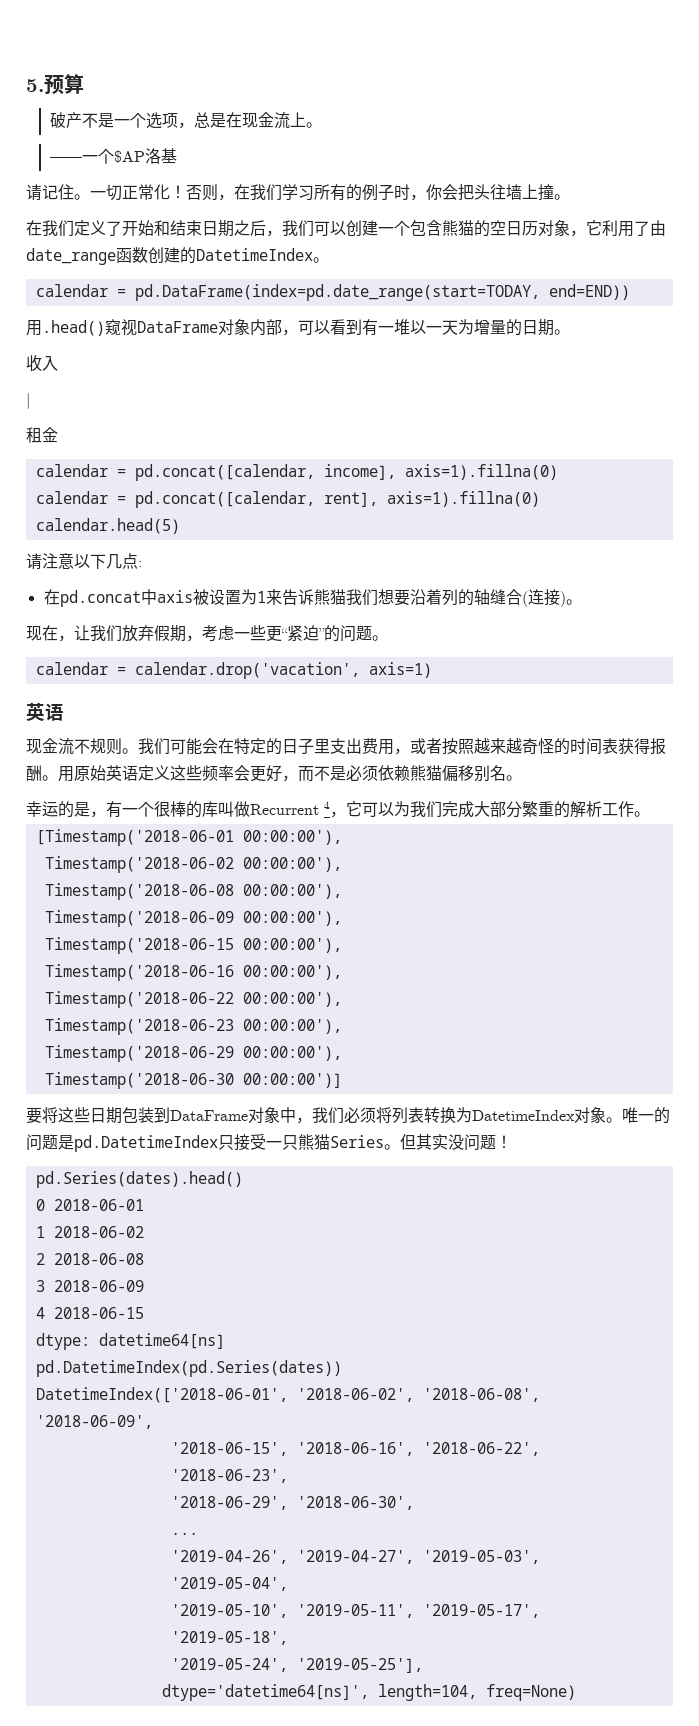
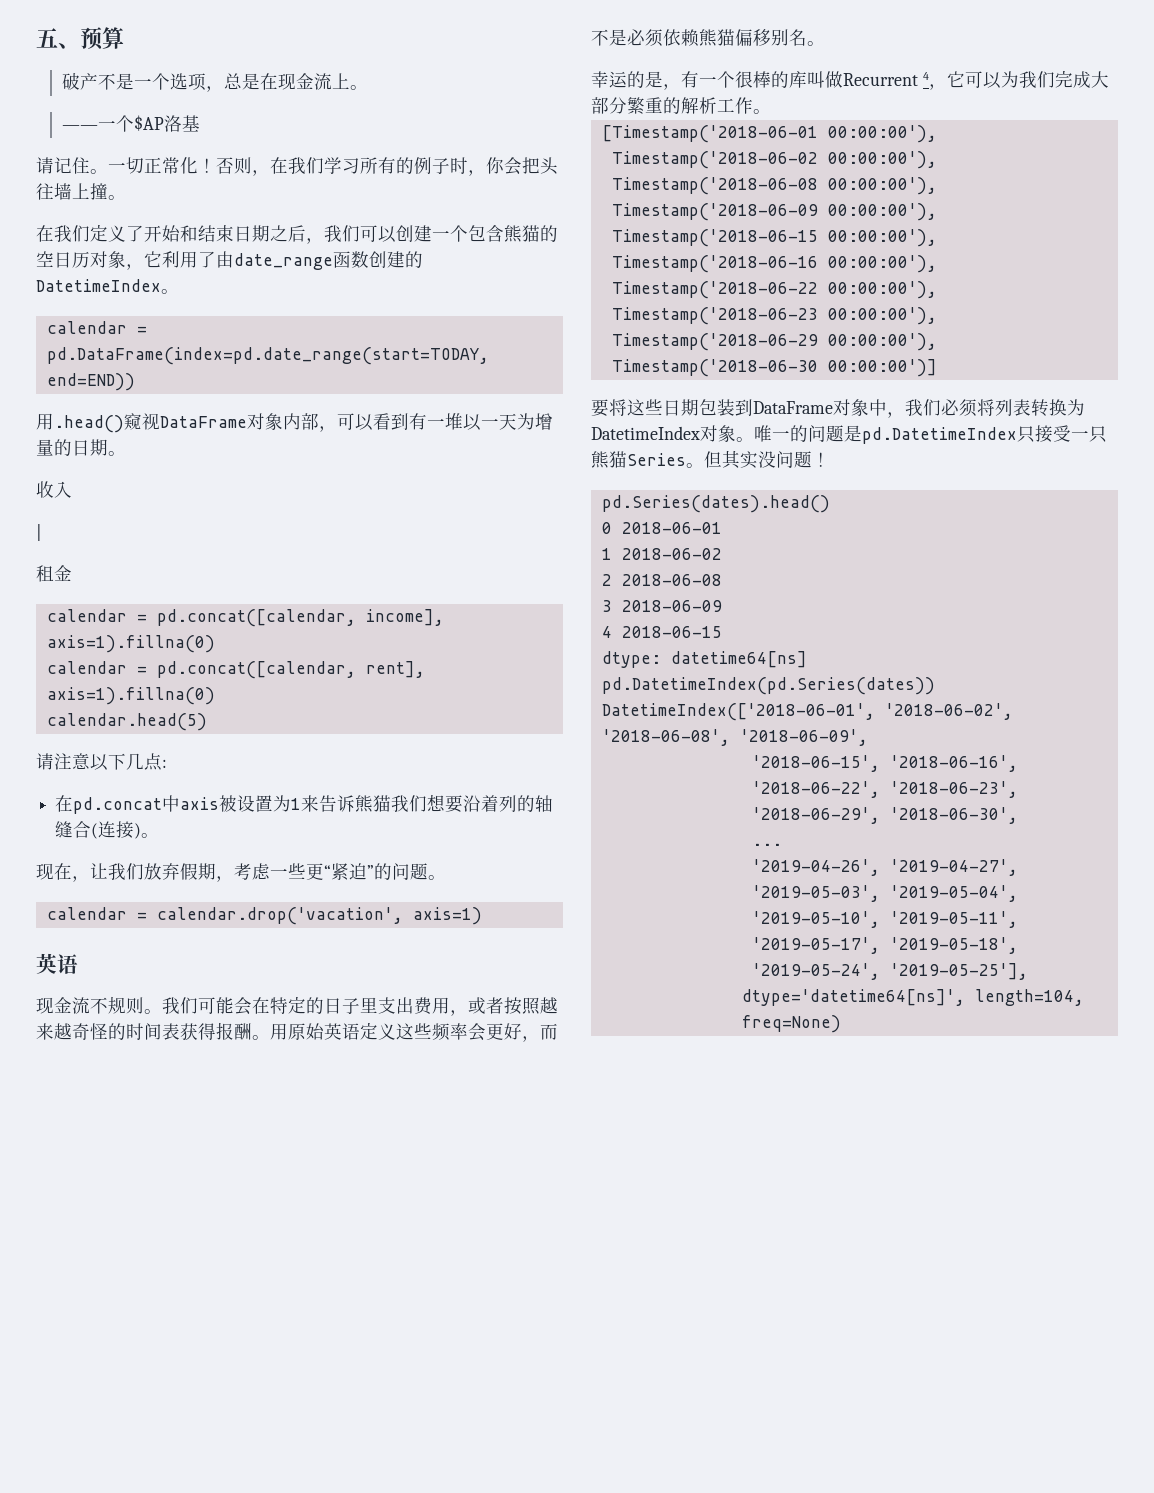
[26,79,44,92] 5. -> [36,28,80,49] 五、

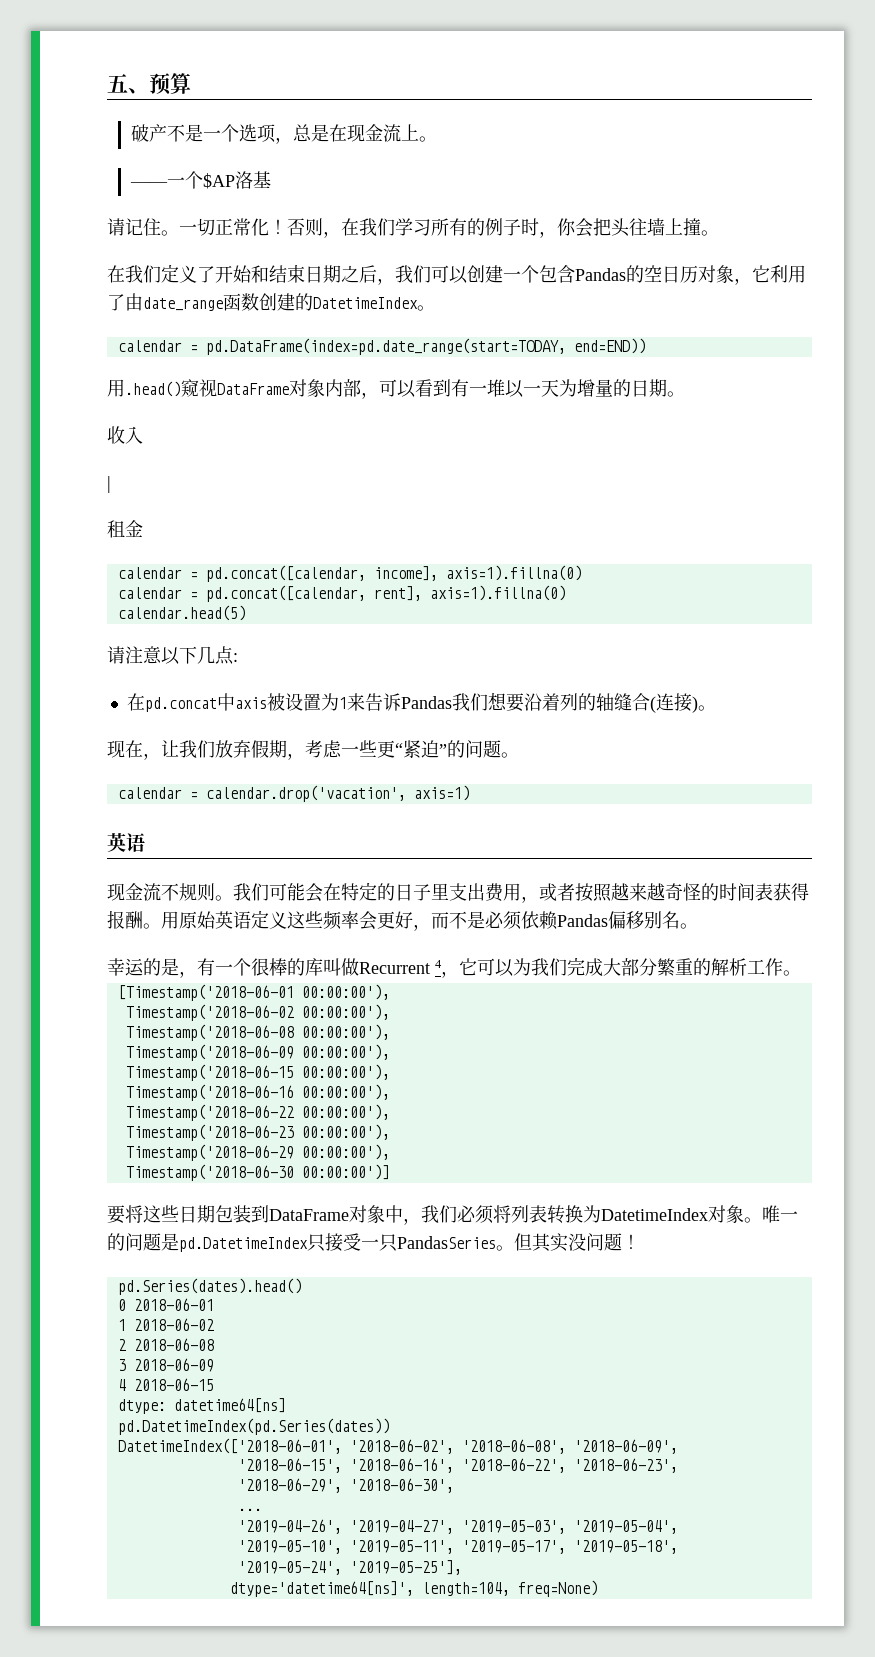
[504,225,540,243] 熊猫 -> [575,268,626,281] Pandas
[355,795,392,813] 熊猫 -> [400,696,452,709] Pandas
[699,29,735,47] 熊猫 -> [557,914,608,927] Pandas
[591,451,686,469] 熊猫Series -> [397,1236,496,1249] PandasSeries

